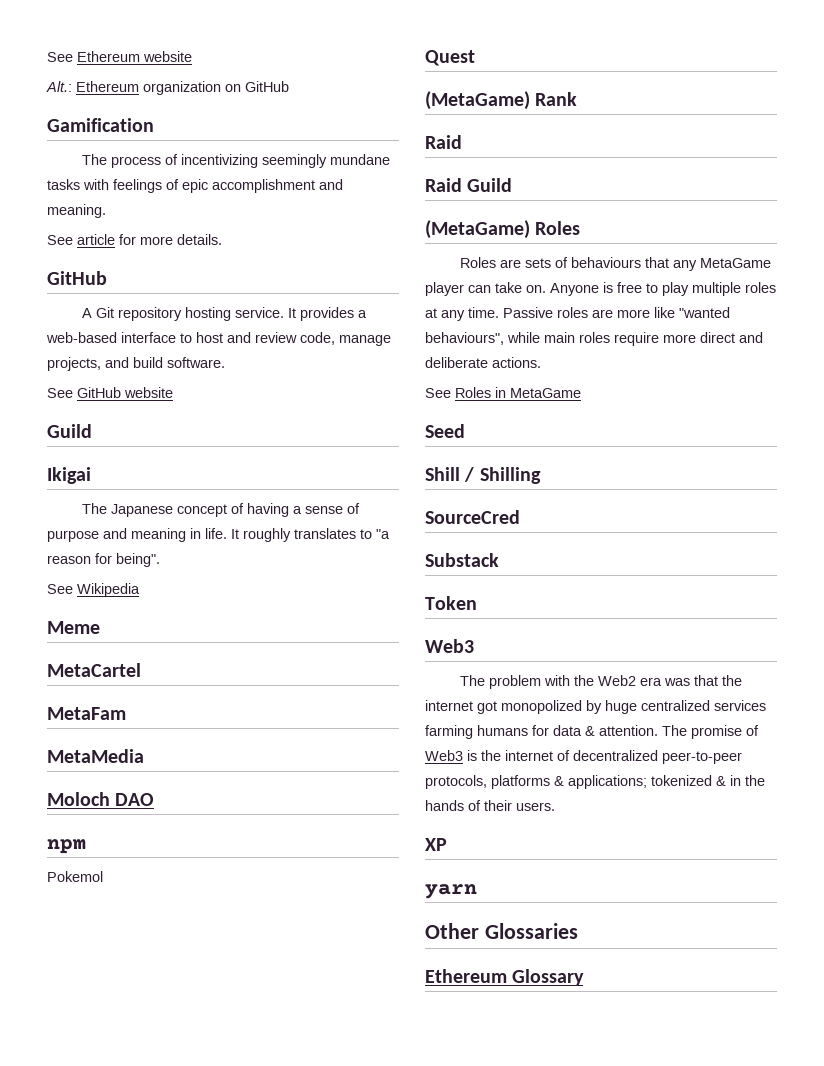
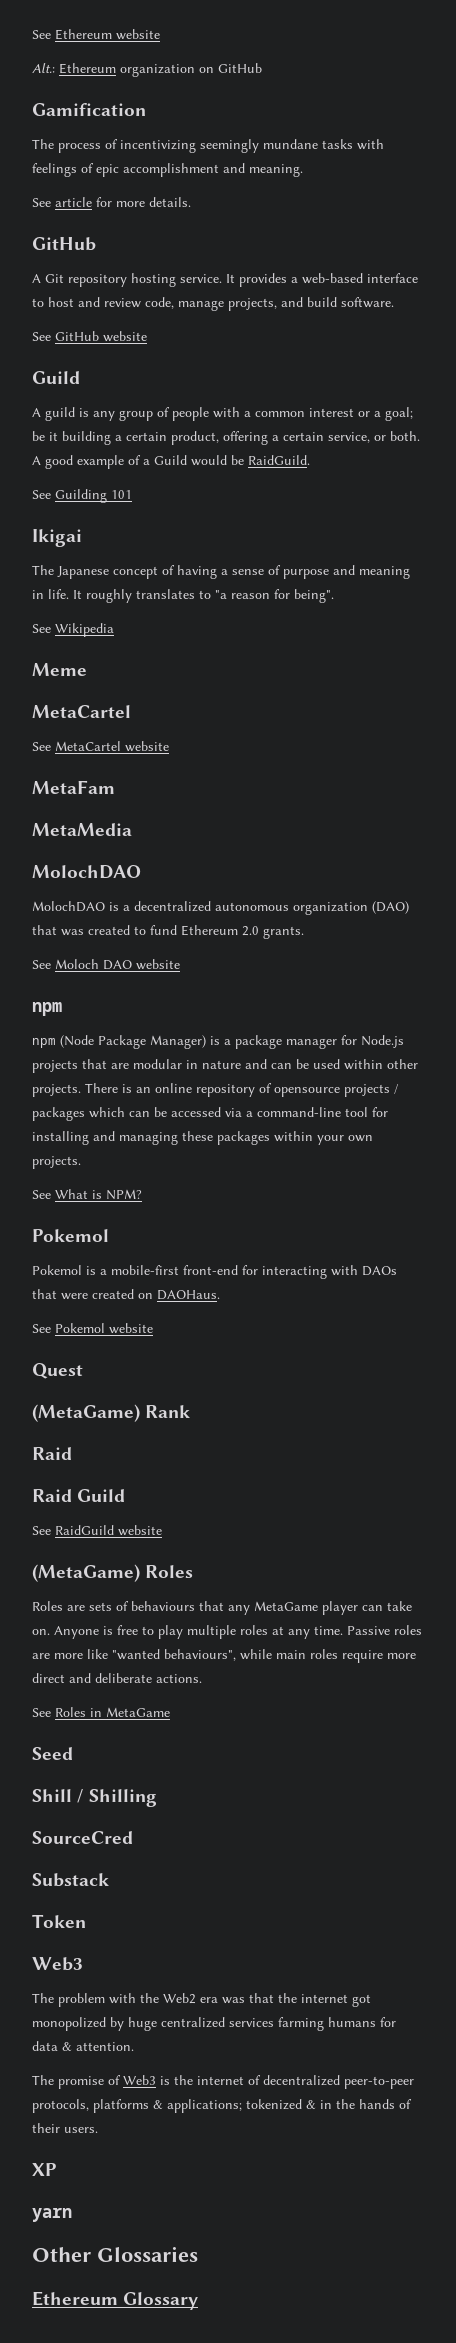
(92, 431) none -> [32,407,413,421] [32,431,420,445] [32,455,310,469] [32,489,132,503] // A guild is any group of people with a common interest or a goal; be it building a certain product, offering a certain service, or both. A good example of a Guild would be RaidGuild. // See Guilding 101
(141, 670) none -> [32,741,169,752] // See MetaCartel website
(144, 756) none -> [32,865,141,879] [32,901,409,915] [32,925,304,939] [32,960,51,969] MolochDAO // MolochDAO is a decentralized autonomous organization (DAO) that was created to fund Ethereum 2.0 grants. // See
(155, 799) none -> [136,959,180,970] website
[47,871,103,882] Pokemol -> [32,1035,404,1049] [32,1059,418,1073] [32,1083,399,1097] [32,1107,388,1121] [32,1131,373,1145] [32,1156,81,1169] [32,1189,142,1200] [32,1229,109,1242] [32,1265,397,1279] [32,1289,220,1300] [32,1323,153,1334] npm (Node Package Manager) is a package manager for Node.js projects that are modular in nature and can be used within other projects. There is an online repository of opensource projects / packages which can be accessed via a command-line tool for installing and managing these packages within your own projects. // See What is NPM? // Pokemol // Pokemol is a mobile-first front-end for interacting with DAOs that were created on DAOHaus. // See Pokemol website
(513, 185) none -> [32,1525,162,1536] // See RaidGuild website
(658, 730) none -> (134, 2046) //

